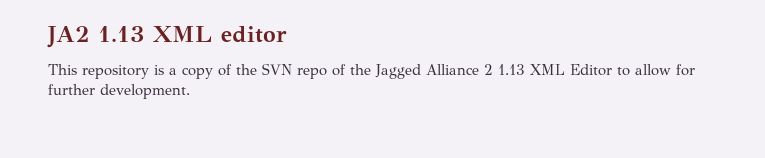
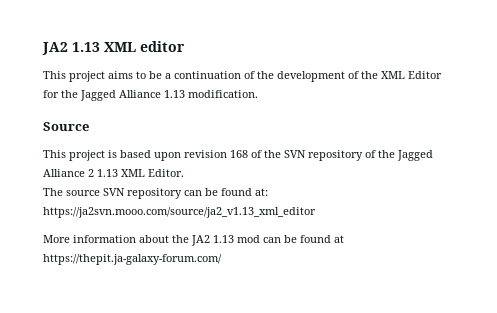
[82,65,213,79] repository is a copy -> [69,71,442,82] [43,90,258,101] [43,122,89,131] [43,150,248,161] project aims to be a continuation of the development of the XML Editor for the Jagged Alliance 1.13 modification. // Source // This project is based upon revision 168
[297,68,327,79] repo -> [308,150,363,161] repository
[570,64,695,76] [48,84,190,99] Editor to allow for further development. -> [148,169,184,177] [43,188,268,199] [43,207,316,218] [43,235,344,246] [43,254,222,265] Editor. // The source SVN repository can be found at: https://ja2svn.mooo.com/source/ja2_v1.13_xml_editor // More information about the JA2 1.13 mod can be found at https://thepit.ja-galaxy-forum.com/

